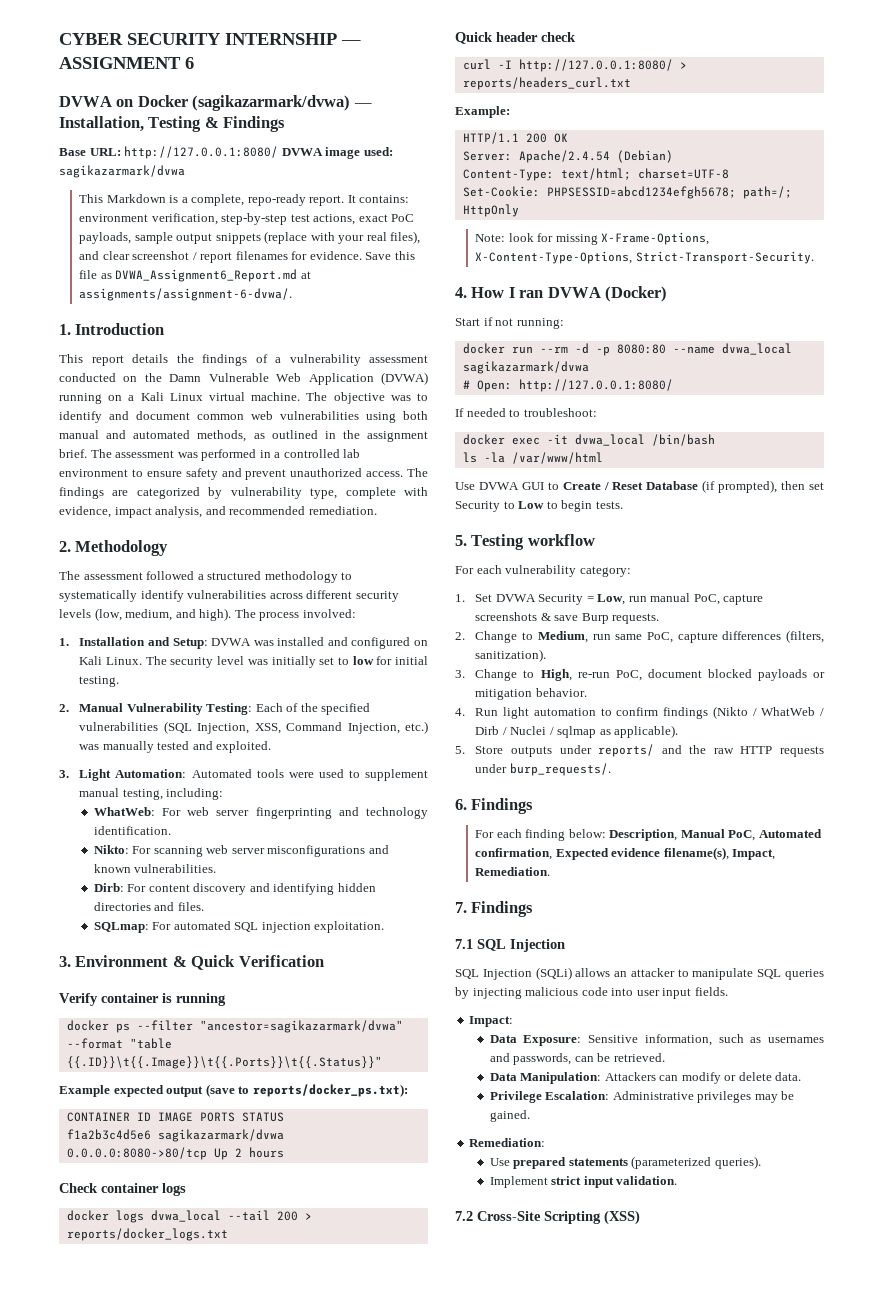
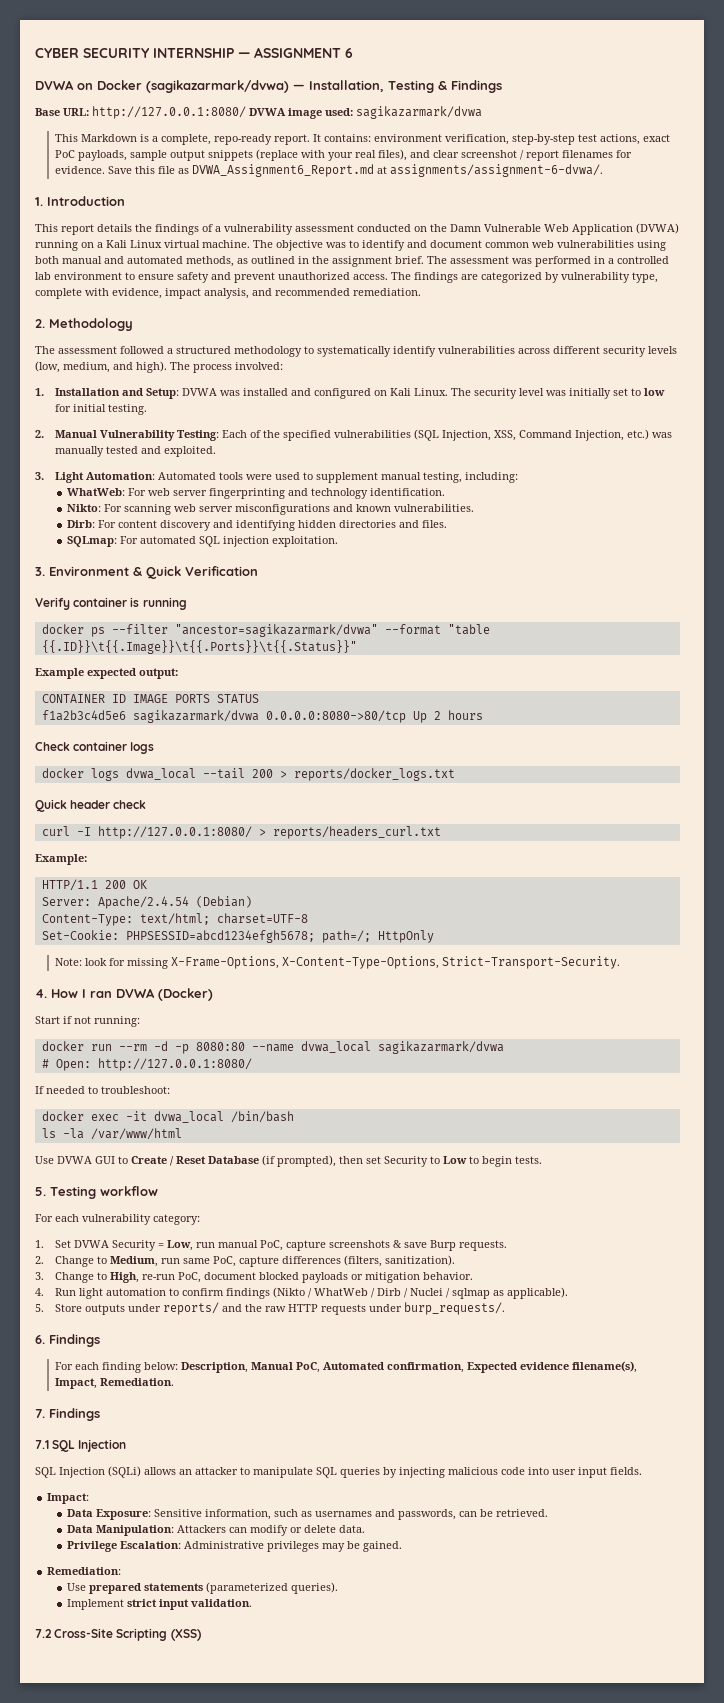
[166,1084,408,1097] output (save to reports/docker_ps.txt): -> [139,668,178,679] output:

